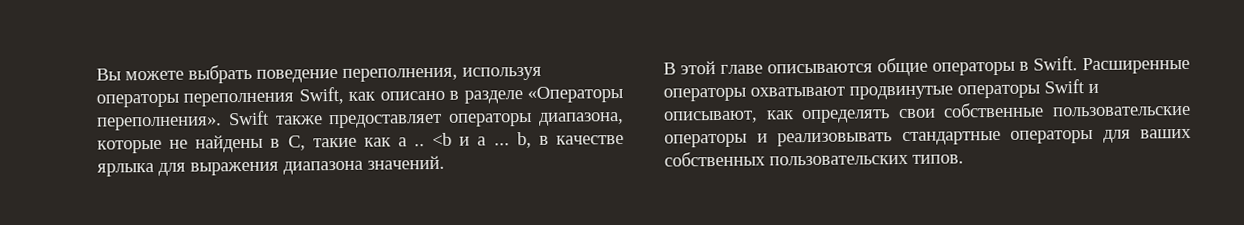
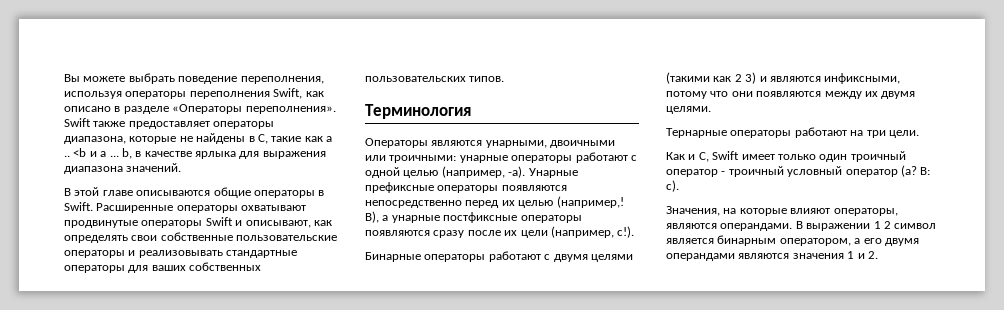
(964, 159) none -> [365,104,471,119] [365,138,616,148] [365,152,637,163] [365,166,578,178] [365,182,567,193] [365,196,624,208] [365,211,582,223] [365,226,635,238] [365,251,633,262] [666,72,901,84] [666,91,916,99] [666,106,711,114] [666,127,919,138] [666,151,906,162] [666,165,931,177] [666,180,679,192] [666,206,898,216] [666,221,937,231] [666,235,919,246] [666,251,878,261] // Терминология // Операторы являются унарными, двоичными или троичными: унарные операторы работают с одной целью (например, -a). Унарные префиксные операторы появляются непосредственно перед их целью (например,! B), а унарные постфиксные операторы появляются сразу после их цели (например, c!). // Бинарные операторы работают с двумя целями (такими как 2 3) и являются инфиксными, потому что они появляются между их двумя целями. // Тернарные операторы работают на три цели. // Как и C, Swift имеет только один троичный оператор - троичный условный оператор (a? B: c). // Значения, на которые влияют операторы, являются операндами. В выражении 1 2 символ является бинарным оператором, а его двумя операндами являются значения 1 и 2.

